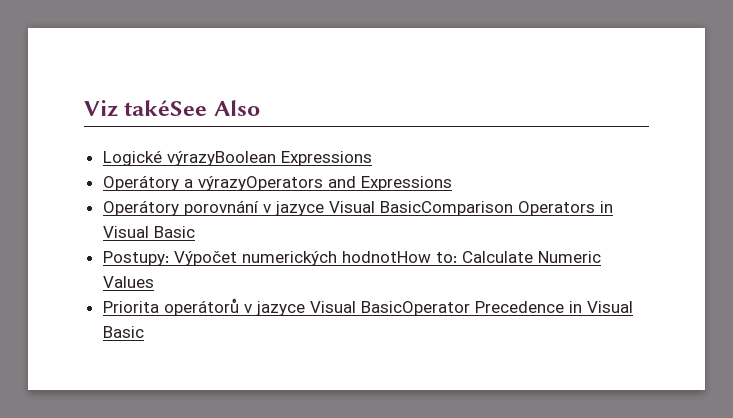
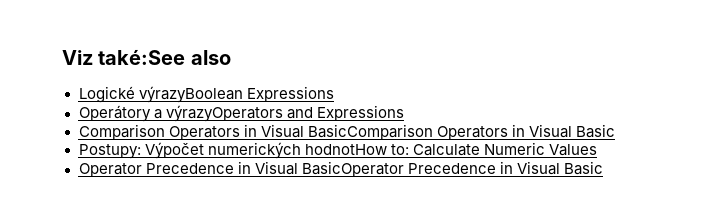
[124,100,260,116] takéSee Also -> [98,49,231,65] také:See also
[102,200,324,216] Operátory porovnání v jazyce -> [78,124,257,140] Comparison Operators in
[102,298,305,316] Priorita operátorů v jazyce -> [78,161,251,177] Operator Precedence in

